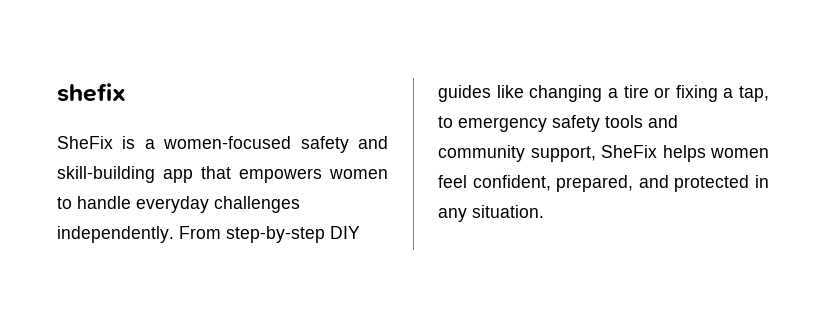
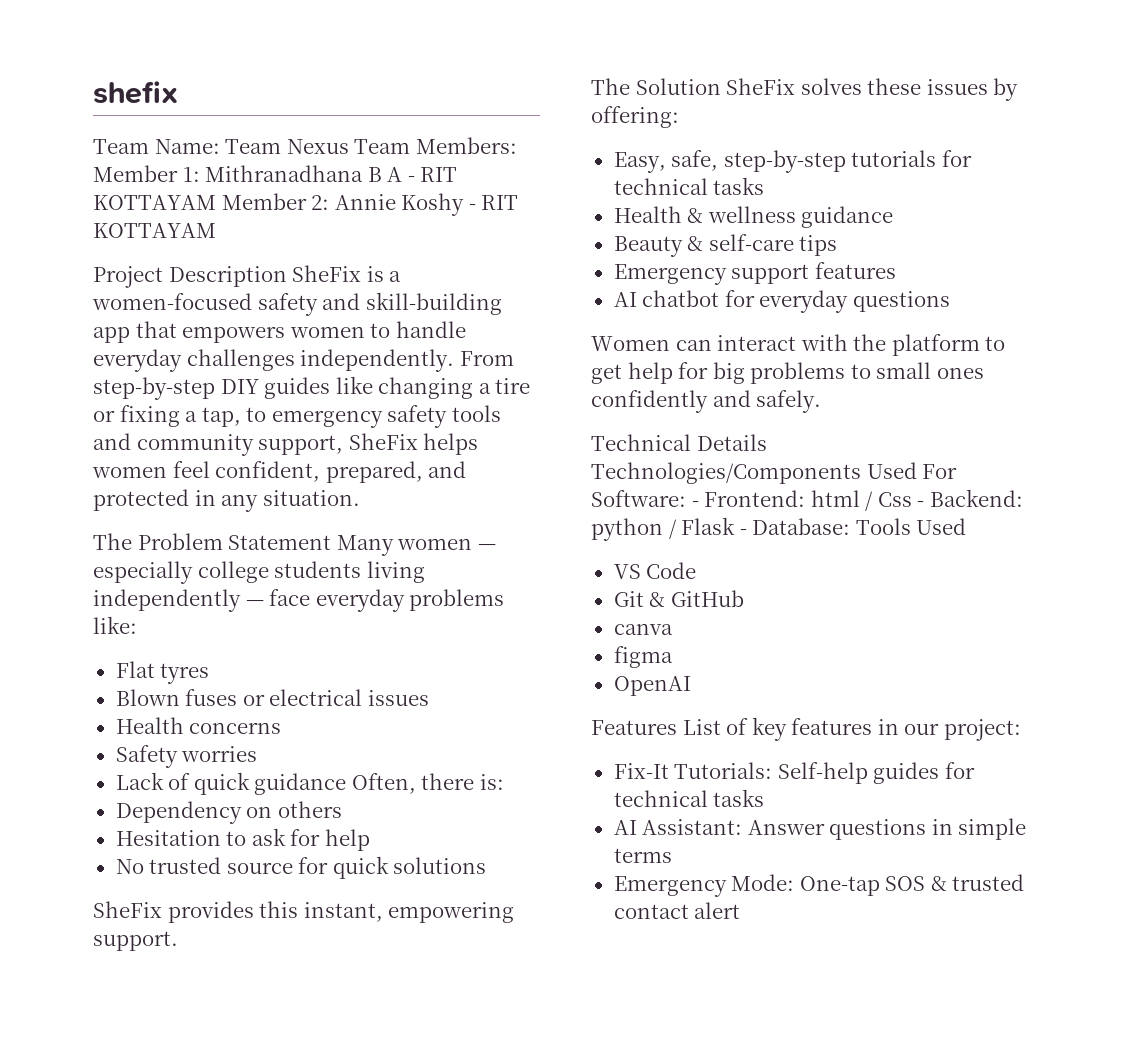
(126, 92) none -> [93,137,517,154] [93,165,458,182] [93,193,519,216] [93,223,216,238] [93,266,287,288] Team Name: Team Nexus Team Members: Member 1: Mithranadhana B A - RIT KOTTAYAM Member 2: Annie Koshy - RIT KOTTAYAM // Project Description
(544, 211) none -> [93,533,496,556] [93,561,425,584] [93,589,505,612] [93,616,137,634] [115,661,210,684] [115,689,429,706] [115,717,282,734] [115,745,258,768] [115,772,504,795] [115,801,342,824] [115,828,370,851] [115,856,487,879] [93,901,515,923] [93,931,178,951] [591,78,1019,101] [591,106,679,128] [613,150,972,173] [613,177,765,195] [613,206,894,228] [613,234,838,257] [613,262,896,285] [613,290,950,313] [591,334,1006,356] [591,362,984,384] [591,390,822,413] [591,434,767,451] [591,462,958,484] [591,489,1023,511] [591,517,967,541] [613,562,697,579] [613,590,744,607] [613,623,673,635] [613,646,673,668] [613,676,691,696] [591,717,1021,741] [613,762,975,784] [613,789,765,807] [613,818,1027,840] [613,848,672,863] [613,874,1025,897] [613,902,741,919] // The Problem Statement Many women — especially college students living independently — face everyday problems like: // Flat tyres // Blown fuses or electrical issues // Health concerns // Safety worries // Lack of quick guidance Often, there is: // Dependency on others // Hesitation to ask for help // No trusted source for quick solutions // SheFix provides this instant, empowering support. // The Solution SheFix solves these issues by offering: // Easy, safe, step-by-step tutorials for technical tasks // Health & wellness guidance // Beauty & self-care tips // Emergency support features // AI chatbot for everyday questions // Women can interact with the platform to get help for big problems to small ones confidently and safely. // Technical Details Technologies/Components Used For Software: - Frontend: html / Css - Backend: python / Flask - Database: Tools Used // VS Code // Git & GitHub // canva // figma // OpenAI // Features List of key features in our project: // Fix-It Tutorials: Self-help guides for technical tasks // AI Assistant: Answer questions in simple terms // Emergency Mode: One-tap SOS & trusted contact alert

